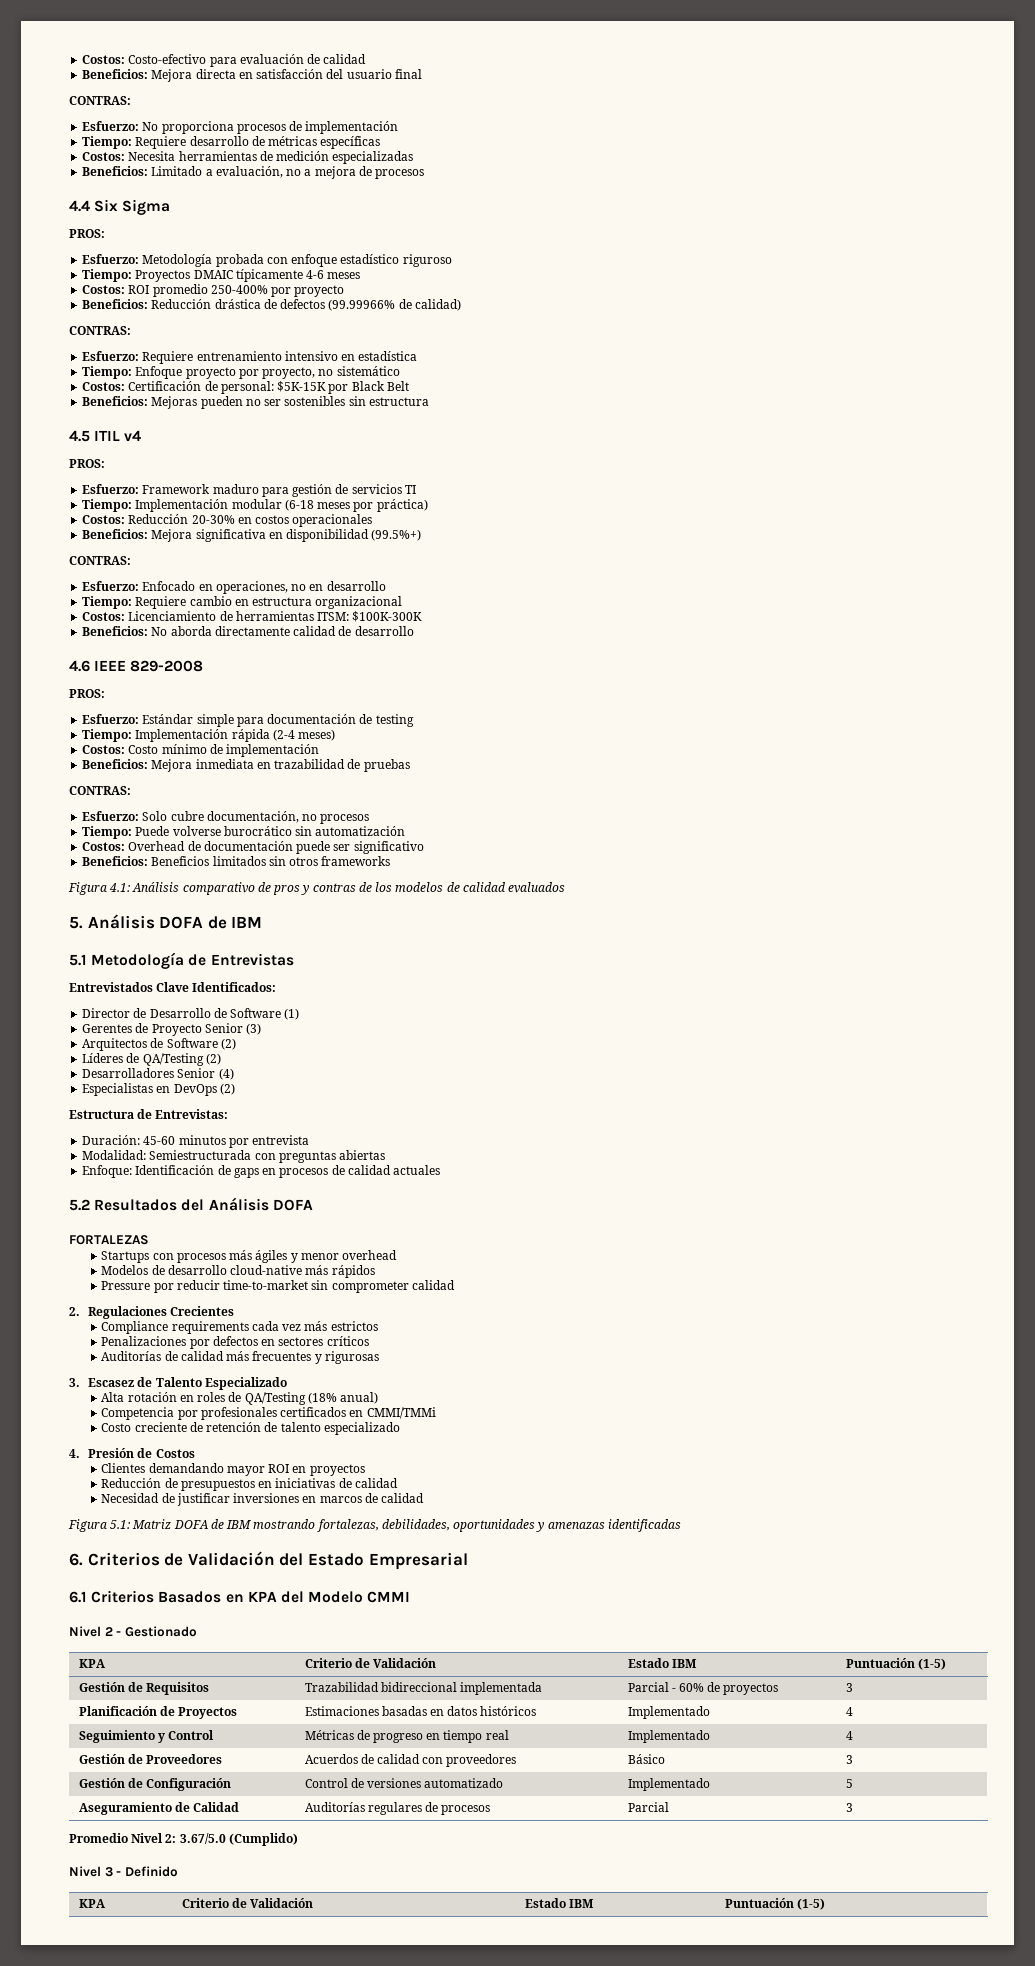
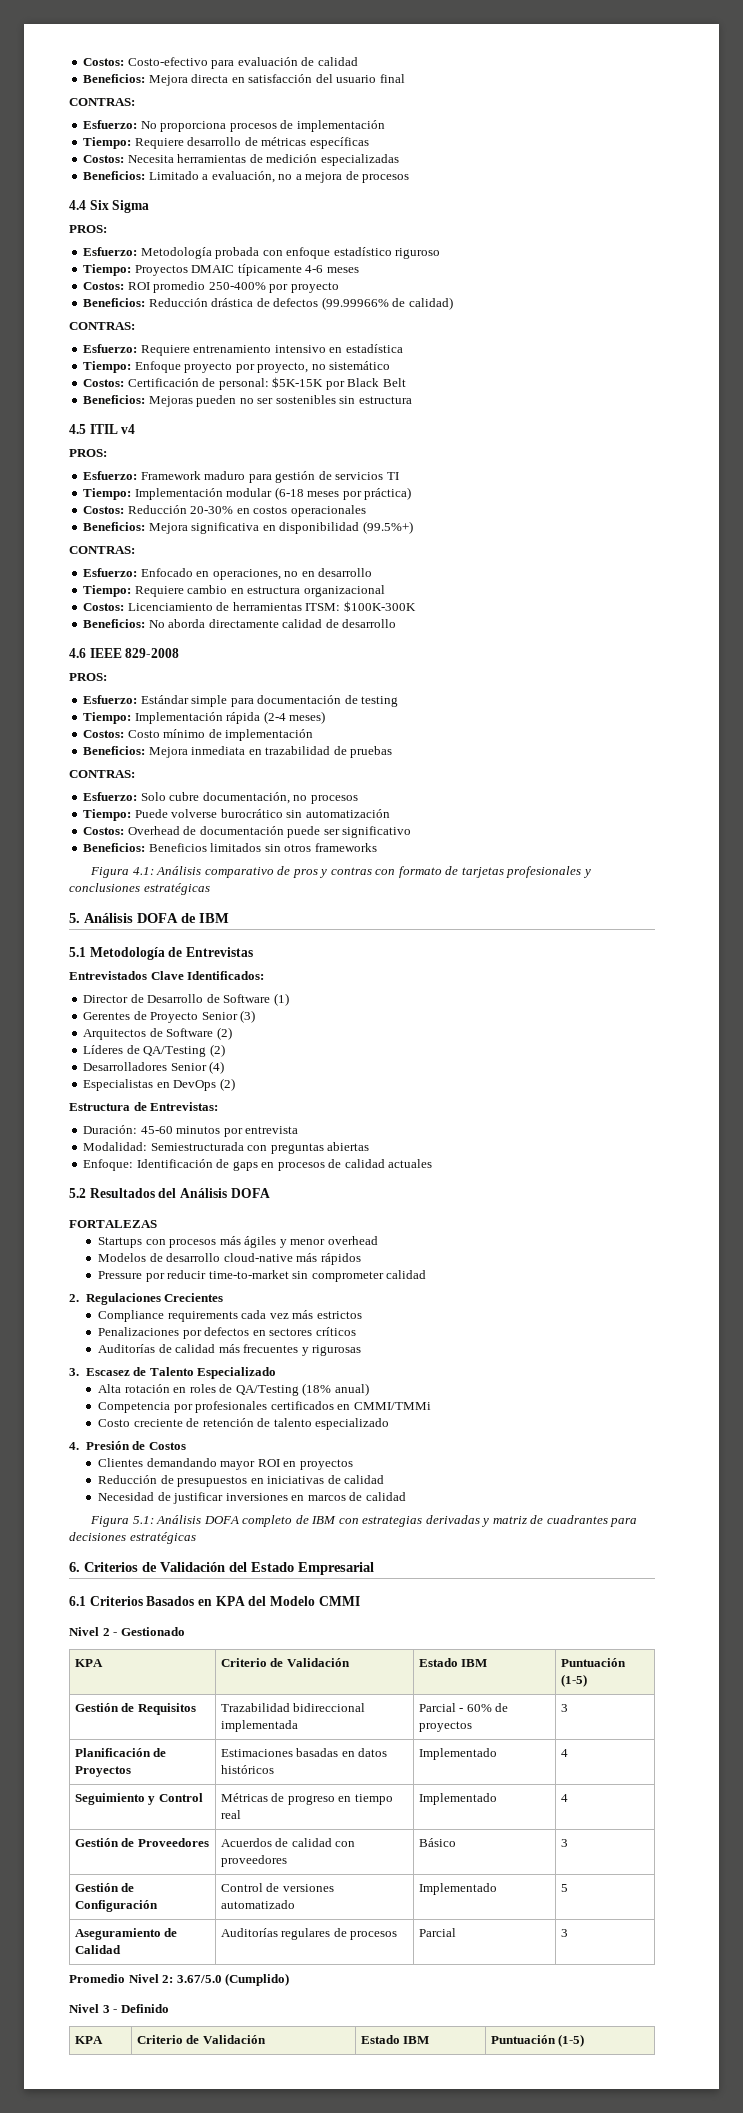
[358,882,566,893] de los modelos de calidad evaluados -> [375,866,591,878] [69,883,210,895] con formato de tarjetas profesionales y conclusiones estratégicas
[132,1519,681,1532] Matriz DOFA de IBM mostrando fortalezas, debilidades, oportunidades y amenazas identificadas -> [156,1515,638,1527] [69,1532,196,1544] Análisis DOFA completo de IBM con estrategias derivadas y matriz de cuadrantes para decisiones estratégicas

